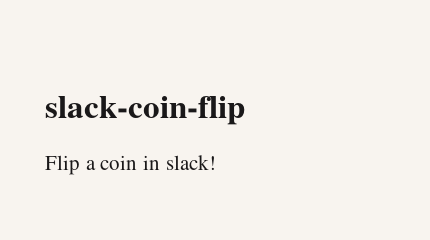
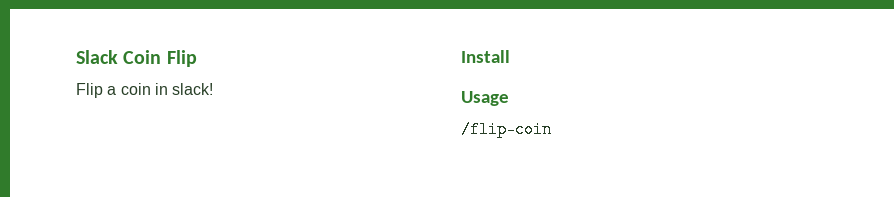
[45,96,245,125] slack-coin-flip -> [76,50,197,67] Slack Coin Flip
(216, 162) none -> [461,50,510,63] [461,91,509,106] [461,121,552,138] // Install // Usage // /flip-coin

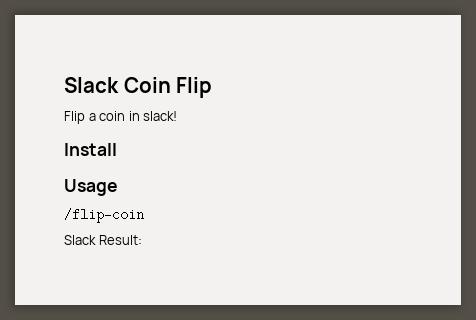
(552, 129) none -> [64,235,142,245] // Slack Result:

